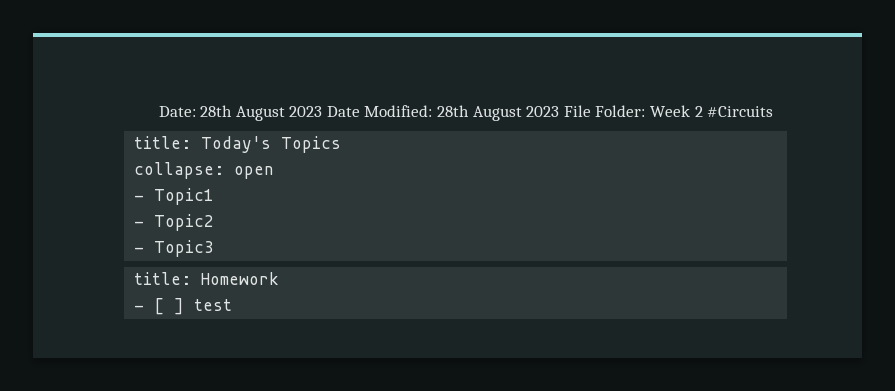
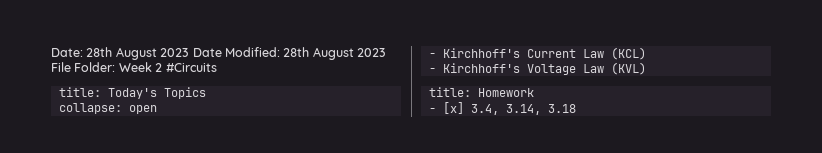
[154,188,215,205] [134,214,215,231] [134,240,215,257] Topic1 // - Topic2 // - Topic3 -> [442,47,646,60] [428,62,646,75] Kirchhoff's Current Law (KCL) // - Kirchhoff's Voltage Law (KVL)
[154,298,233,315] [ ] test -> [442,102,576,115] [x] 3.4, 3.14, 3.18

